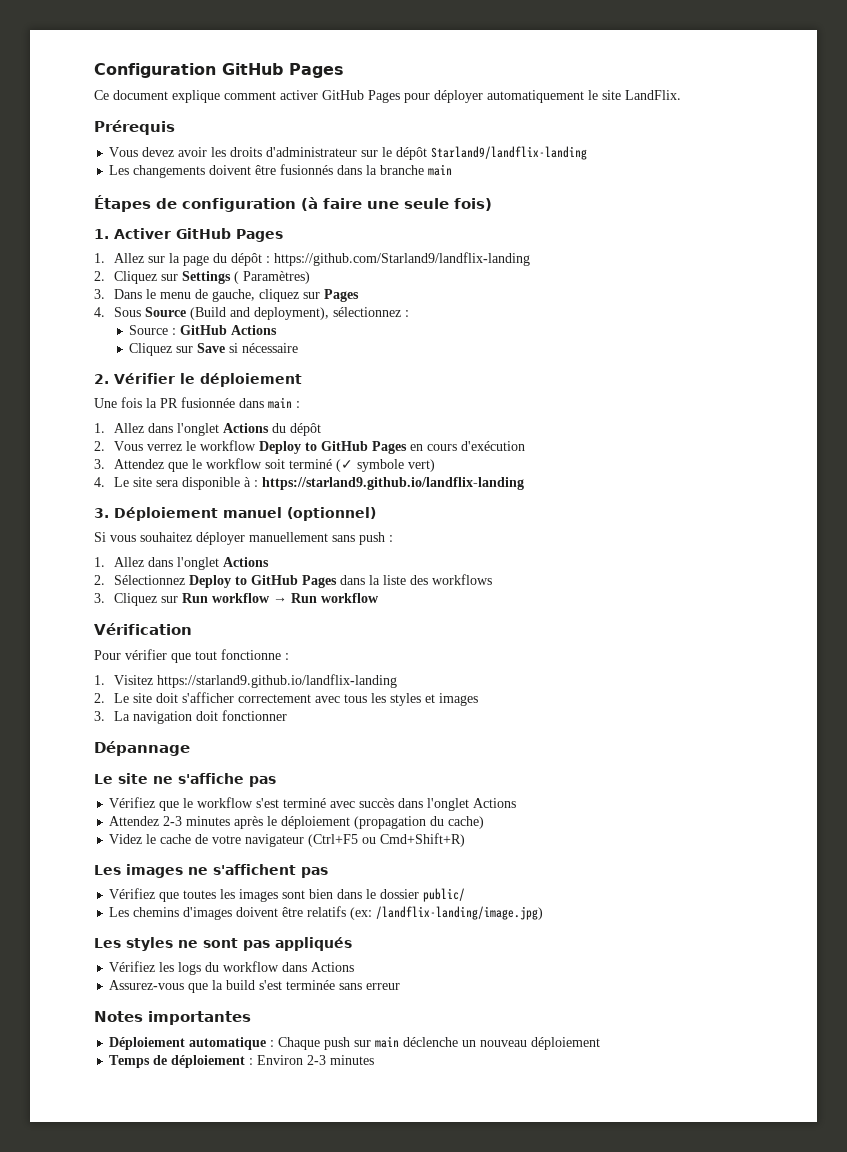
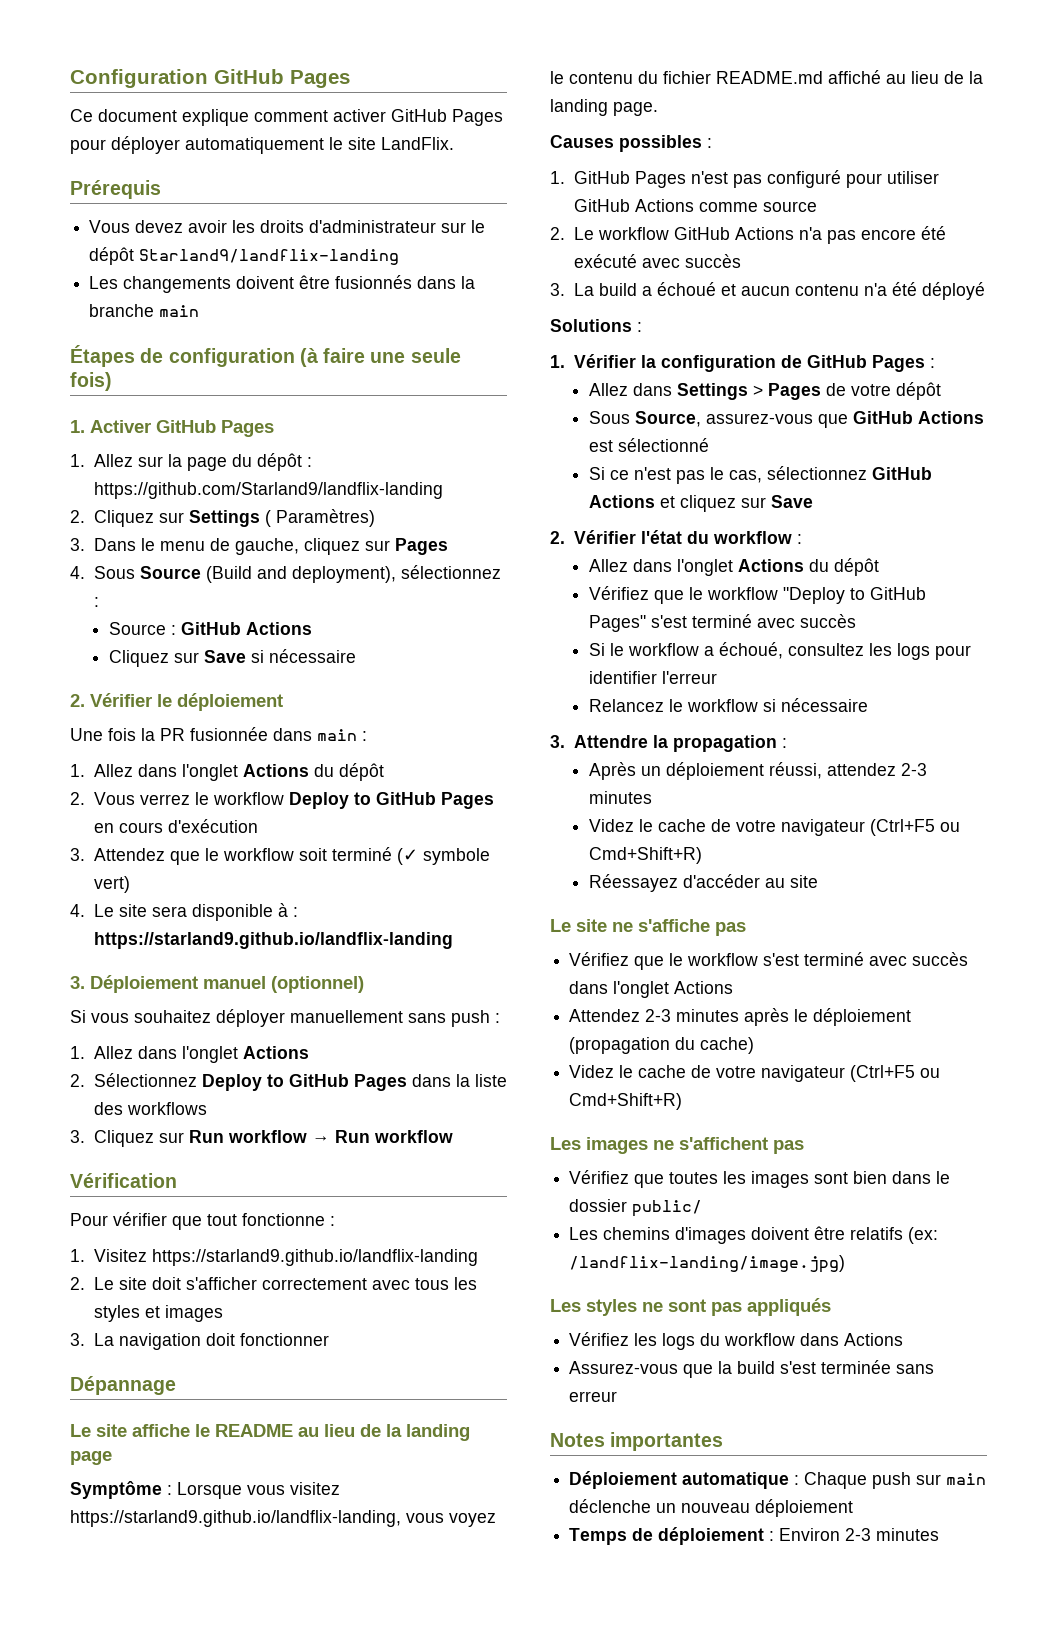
(190, 748) none -> [70,1424,470,1441] [70,1451,112,1465] [70,1481,340,1499] [70,1510,496,1527] [550,70,983,84] [550,99,658,116] [550,135,712,152] [550,170,939,188] [573,199,817,212] [550,226,946,244] [573,254,741,268] [550,282,985,300] [550,319,642,332] [550,354,935,372] [588,382,941,400] [588,411,984,428] [588,438,709,452] [588,466,932,484] [588,495,813,512] [550,530,802,544] [588,558,879,576] [588,586,926,604] [588,614,856,632] [588,642,971,660] [588,671,717,684] [588,698,868,712] [550,735,787,752] [588,762,927,780] [588,791,652,804] [588,819,960,836] [588,847,702,864] [588,874,818,892] // Le site affiche le README au lieu de la landing page // Symptôme : Lorsque vous visitez https://starland9.github.io/landflix-landing, vous voyez le contenu du fichier README.md affiché au lieu de la landing page. // Causes possibles : // 1. GitHub Pages n'est pas configuré pour utiliser GitHub Actions comme source // 2. Le workflow GitHub Actions n'a pas encore été exécuté avec succès // 3. La build a échoué et aucun contenu n'a été déployé // Solutions : // 1. Vérifier la configuration de GitHub Pages : // Allez dans Settings > Pages de votre dépôt // Sous Source, assurez-vous que GitHub Actions est sélectionné // Si ce n'est pas le cas, sélectionnez GitHub Actions et cliquez sur Save // 2. Vérifier l'état du workflow : // Allez dans l'onglet Actions du dépôt // Vérifiez que le workflow "Deploy to GitHub Pages" s'est terminé avec succès // Si le workflow a échoué, consultez les logs pour identifier l'erreur // Relancez le workflow si nécessaire // 3. Attendre la propagation : // Après un déploiement réussi, attendez 2-3 minutes // Videz le cache de votre navigateur (Ctrl+F5 ou Cmd+Shift+R) // Réessayez d'accéder au site

